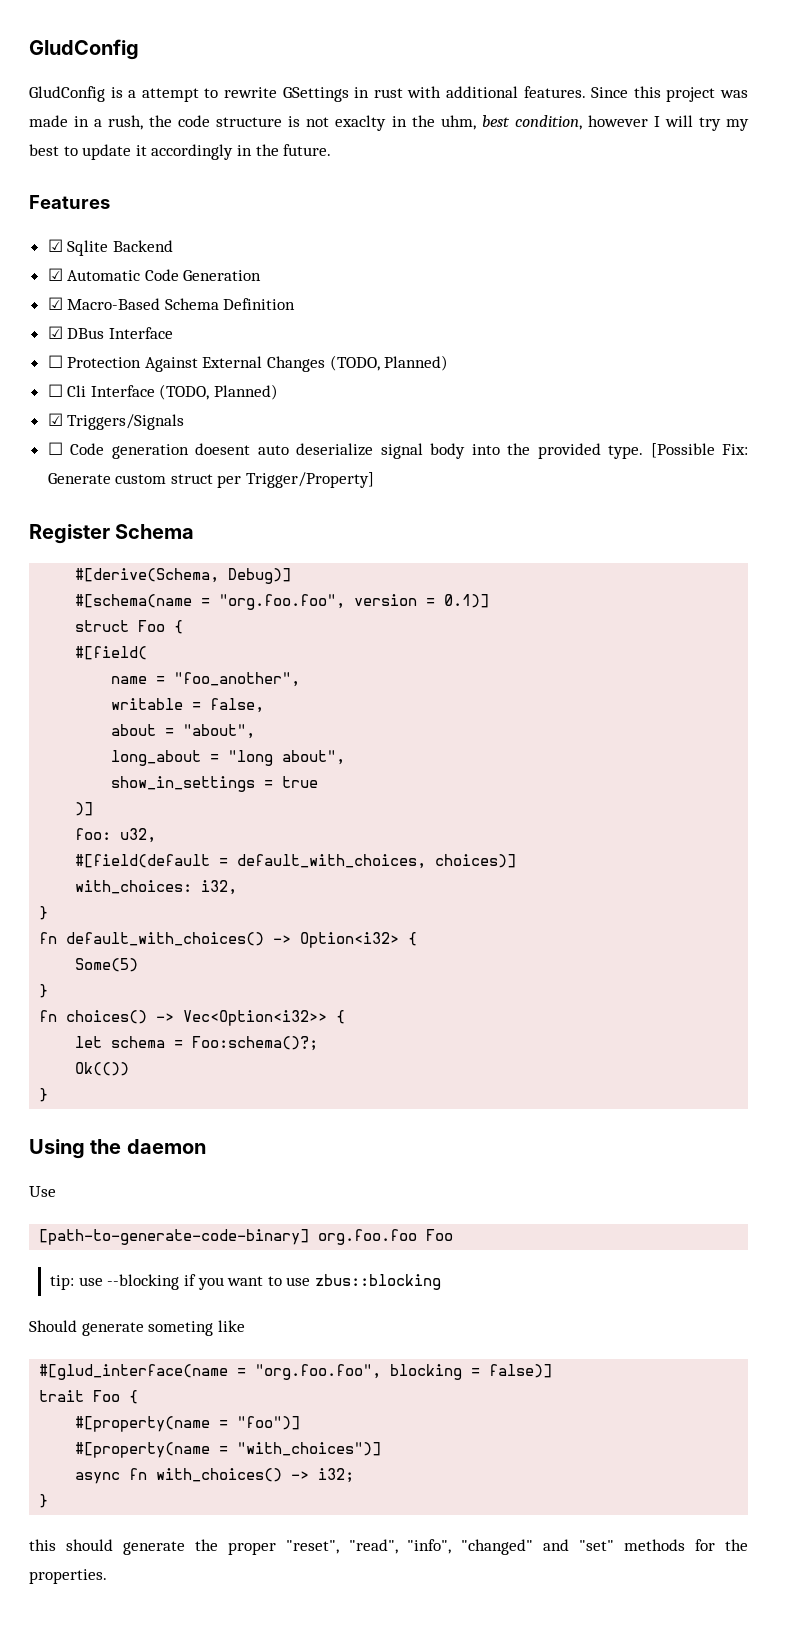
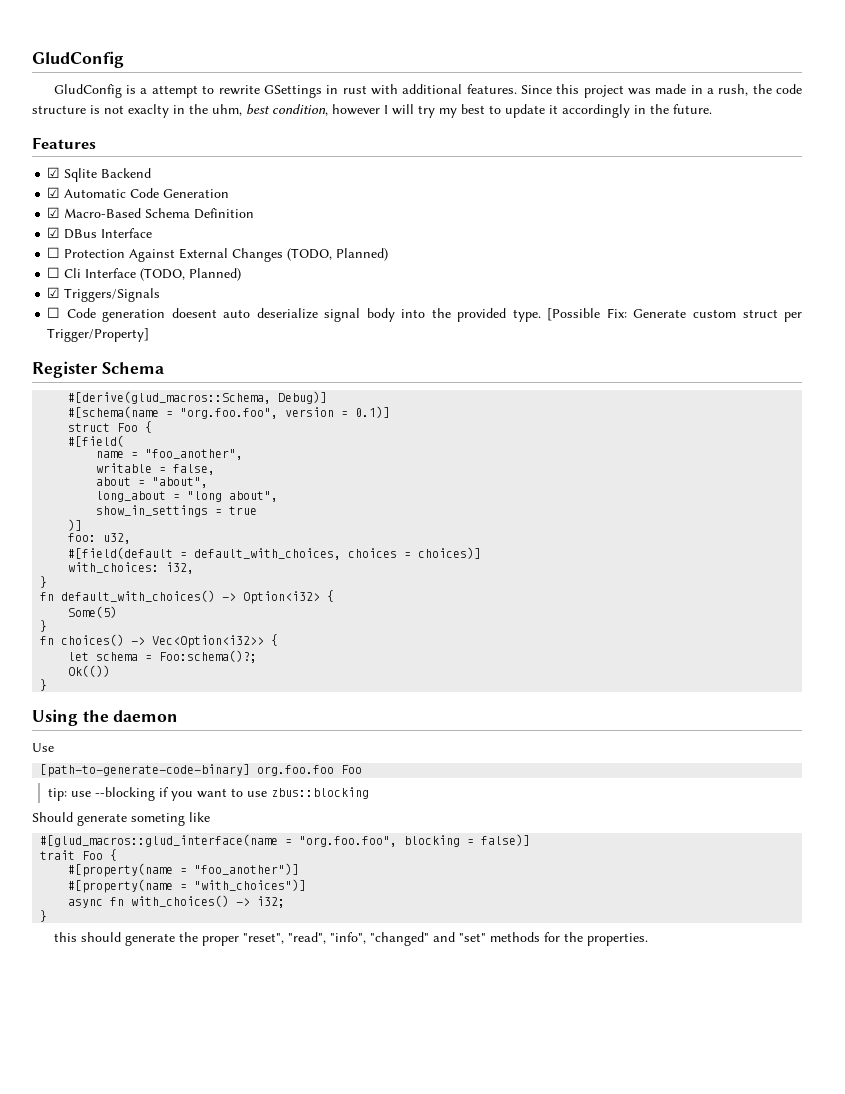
[75,568,220,583] #[derive(Schema, -> [68,391,272,404] #[derive(glud_macros::Schema,
(427, 861) none -> [348,548,412,558] choices =
[39,1364,229,1380] #[glud_interface(name -> [40,834,279,847] #[glud_macros::glud_interface(name
[237,1416,301,1430] "foo")] -> [194,863,300,875] "foo_another")]

